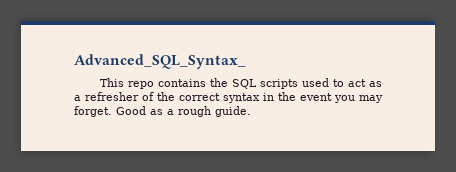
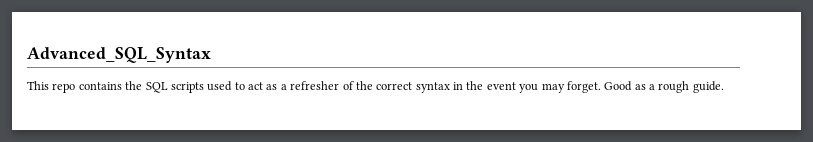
[74,54,246,69] Advanced_SQL_Syntax_ -> [27,47,211,63] Advanced_SQL_Syntax

